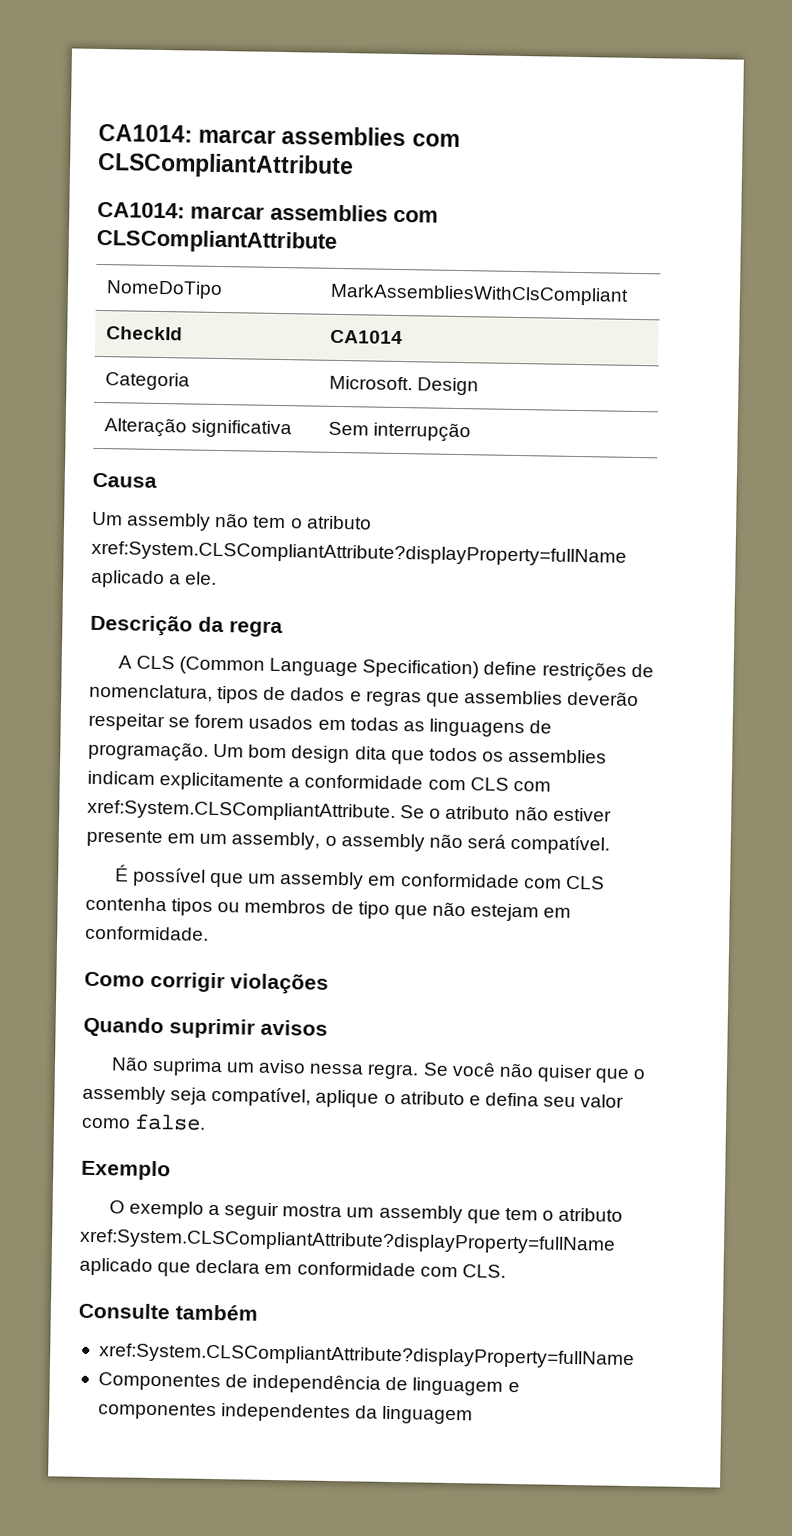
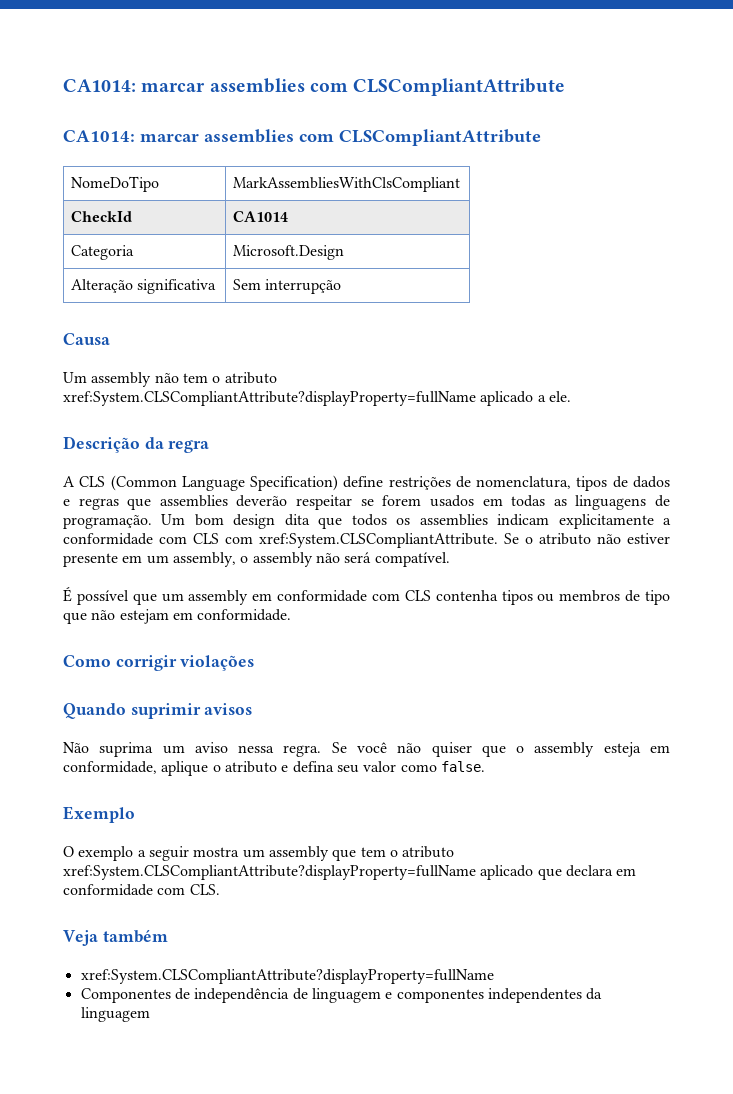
[328,375,479,396] Microsoft. Design -> [232,245,344,260] Microsoft.Design
[170,1086,312,1107] seja compatível, -> [603,742,670,757] [63,761,157,774] esteja em conformidade,
[78,1302,170,1320] Consulte -> [63,930,98,946] Veja

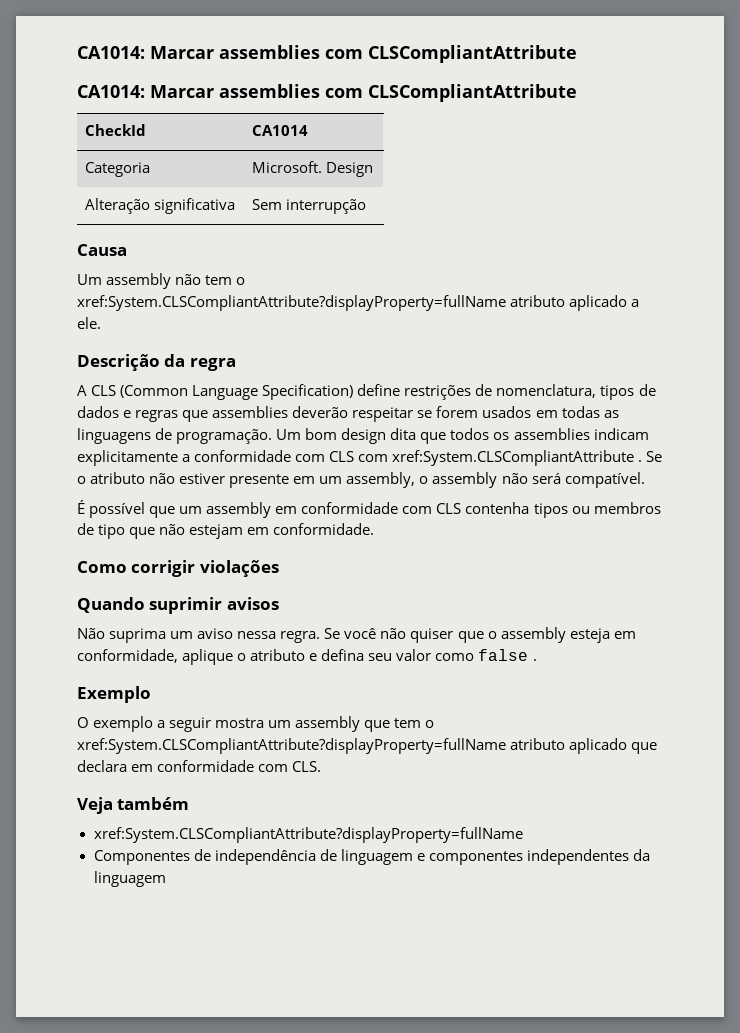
[63,79,206,92] CA1014: marcar -> [77,46,214,59] CA1014: Marcar
[140,129,541,146] [70,176,159,192] [232,177,460,192] marcar assemblies com CLSCompliantAttribute // NomeDoTipo | MarkAssembliesWithClsCompliant -> [150,84,577,102] Marcar assemblies com CLSCompliantAttribute
[232,245,344,260] Microsoft.Design -> [251,161,373,177] Microsoft. Design
[224,372,277,384] [63,391,476,406] atributo xref:System.CLSCompliantAttribute?displayProperty=fullName -> [77,295,566,311] xref:System.CLSCompliantAttribute?displayProperty=fullName atributo
[259,533,498,548] xref:System.CLSCompliantAttribute. -> [392,450,643,466] xref:System.CLSCompliantAttribute .
[440,761,485,772] false. -> [478,649,537,661] false .
[402,846,455,858] [63,865,476,880] atributo xref:System.CLSCompliantAttribute?displayProperty=fullName -> [77,738,566,754] xref:System.CLSCompliantAttribute?displayProperty=fullName atributo

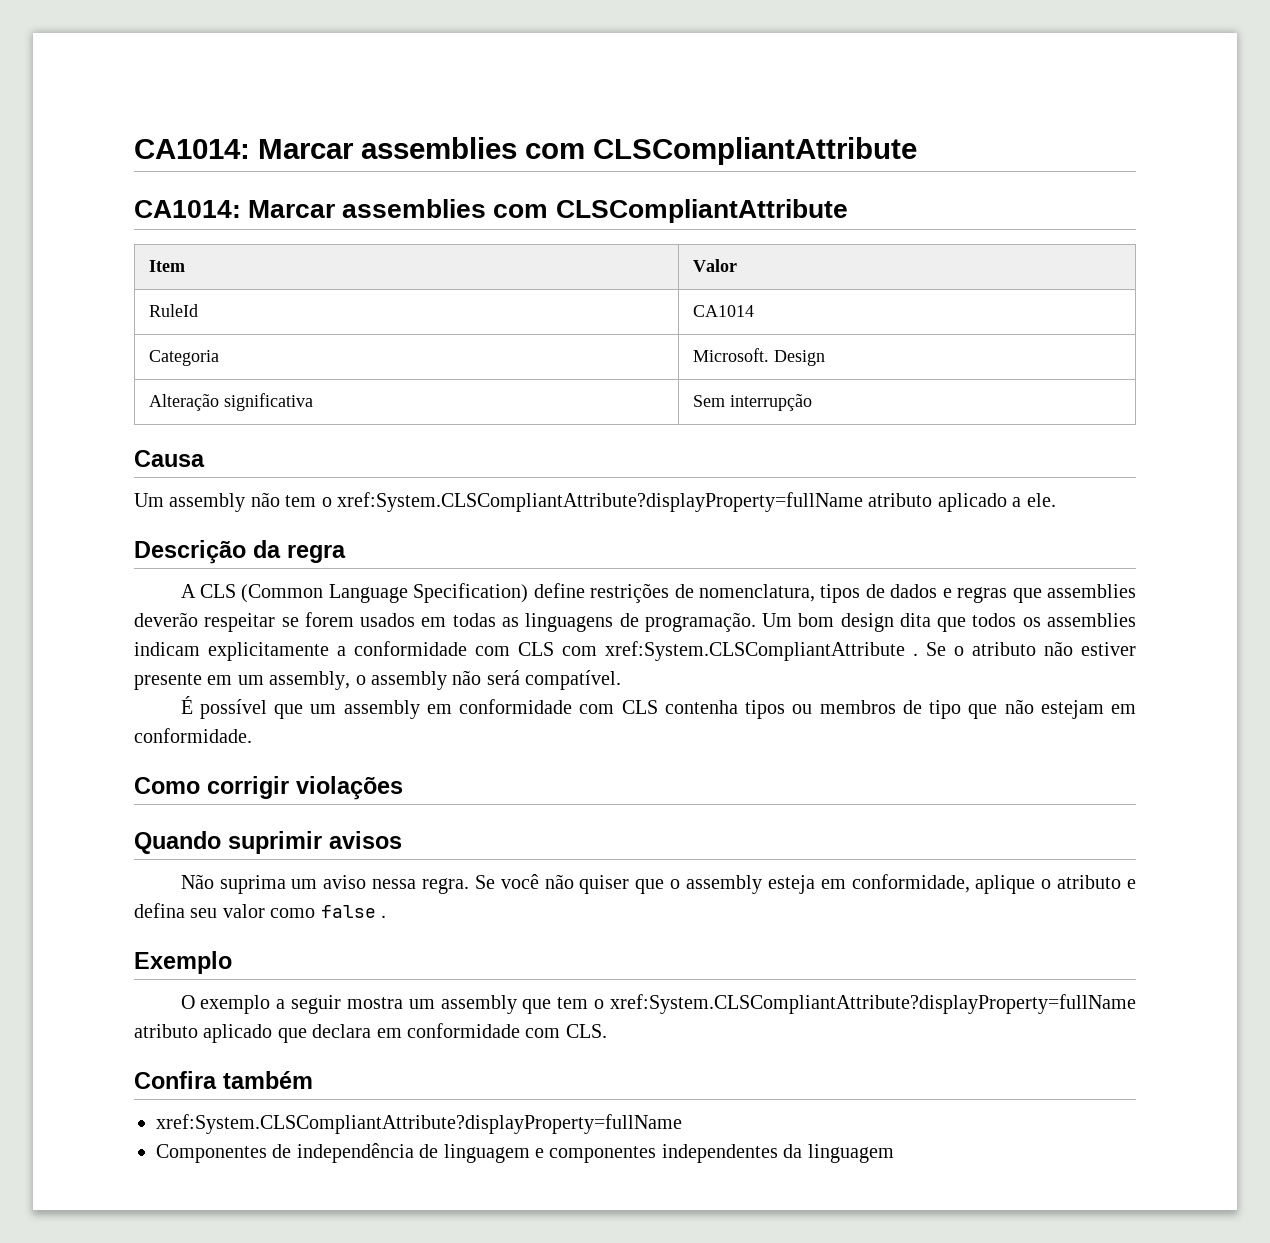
[84,124,146,136] CheckId -> [149,260,186,272] [693,259,738,272] [149,304,199,317] Item | Valor // RuleId
[77,797,113,814] Veja -> [134,1071,217,1089] Confira

